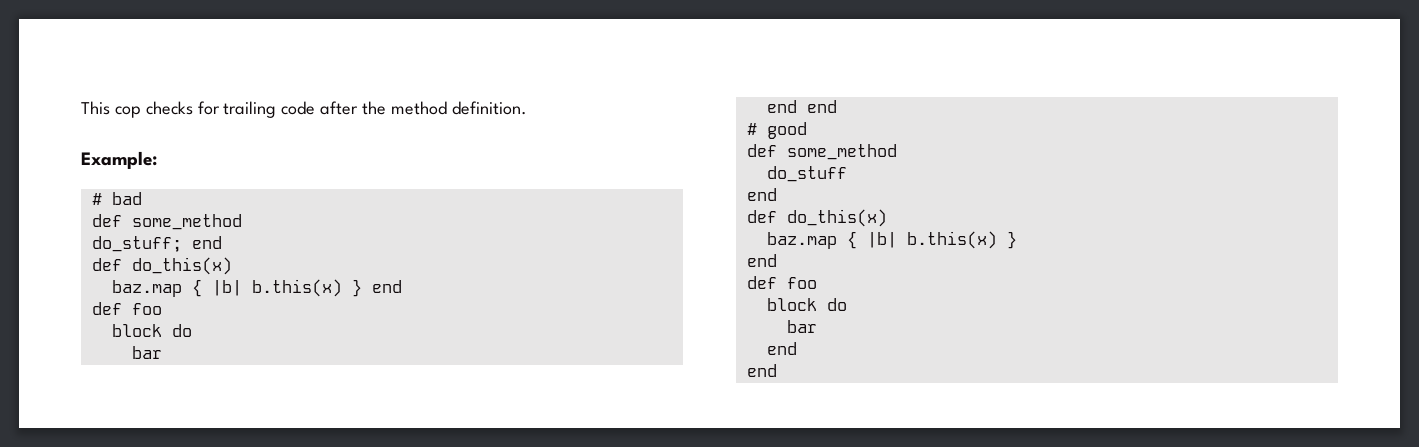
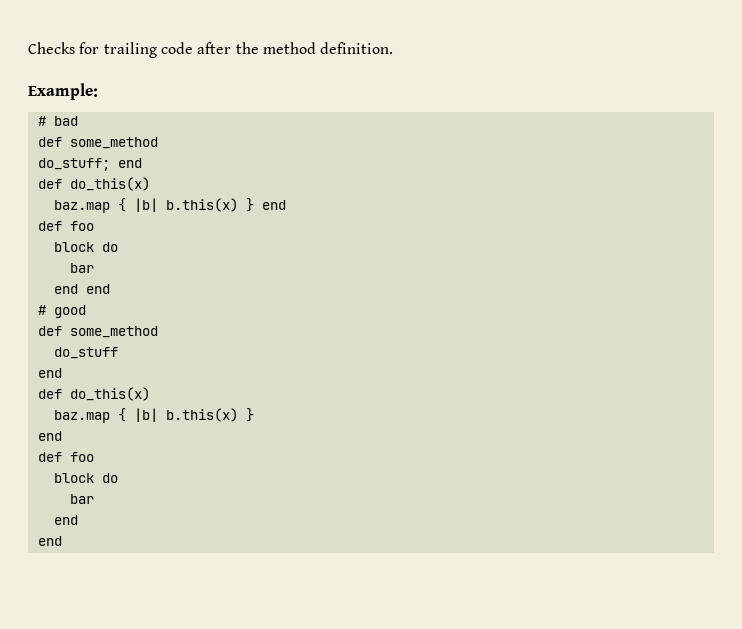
[81,101,193,118] This cop checks -> [28,42,75,54] Checks

